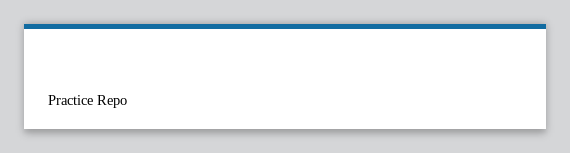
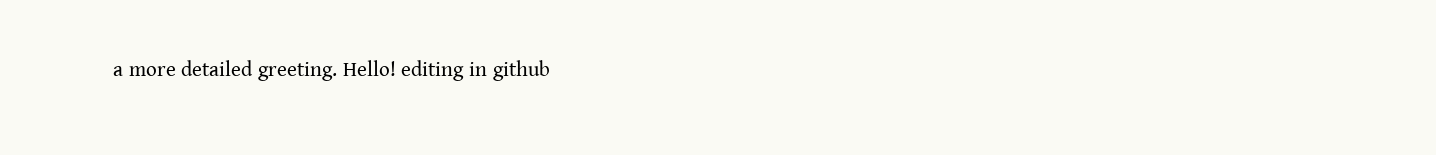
[48,95,127,108] Practice Repo -> [113,60,550,81] a more detailed greeting. Hello! editing in github

